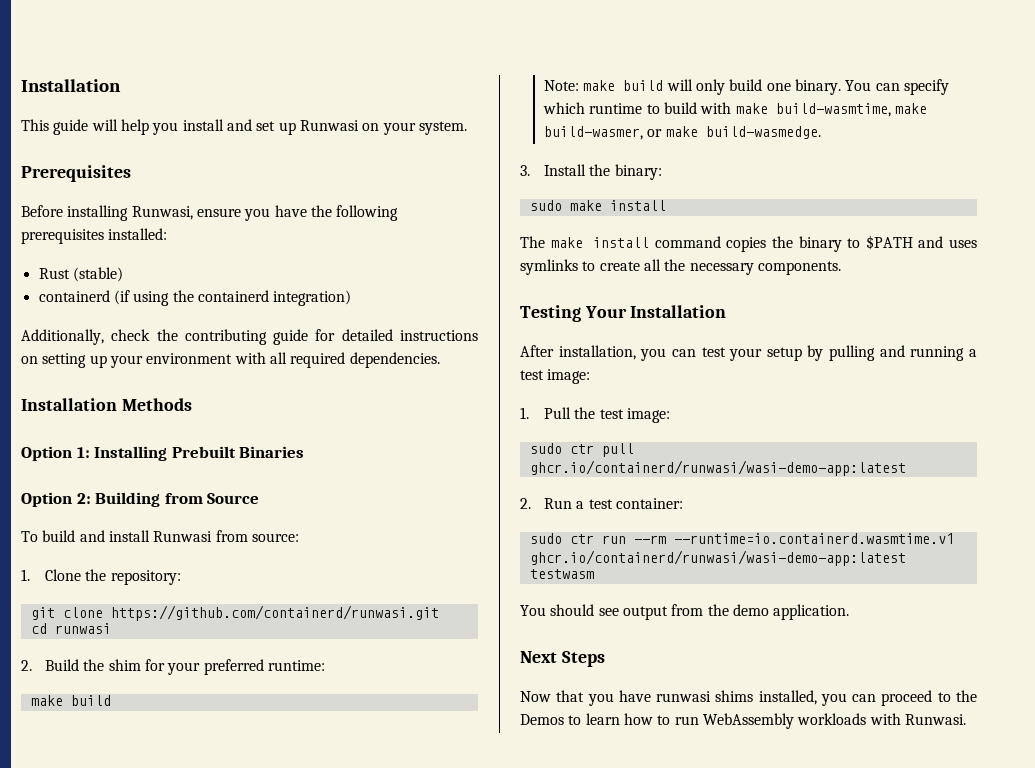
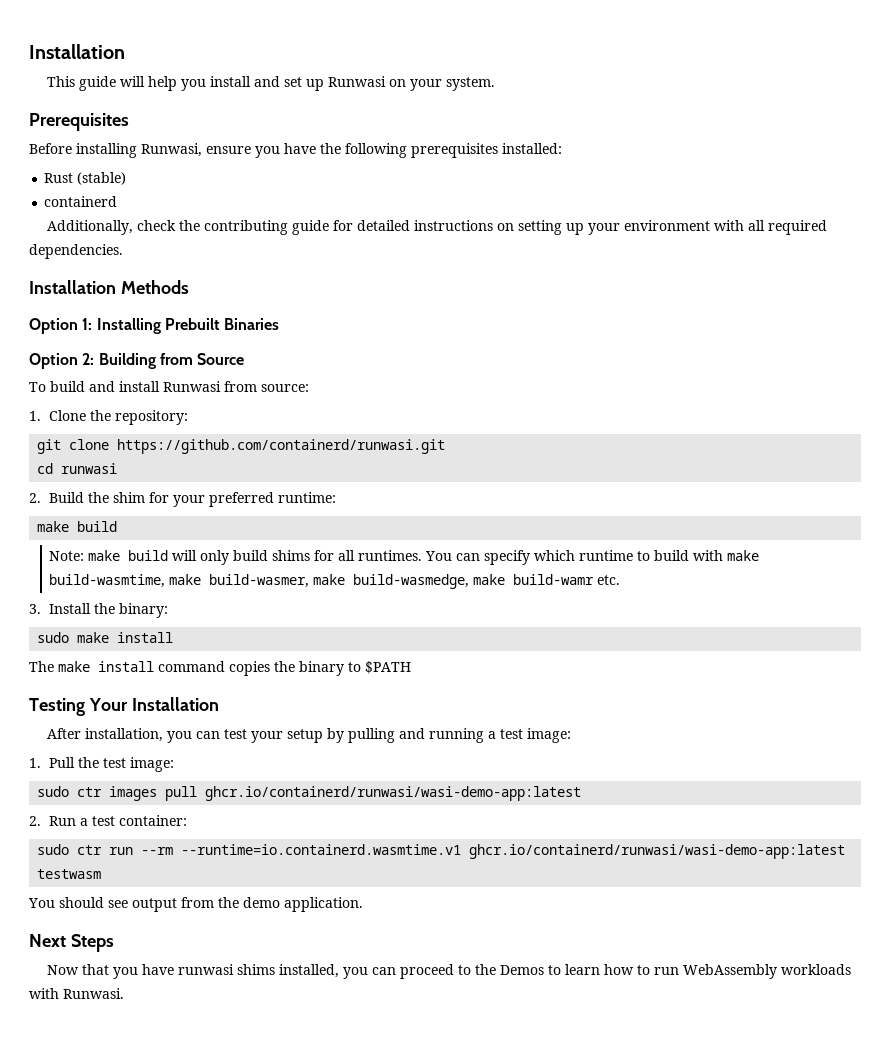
[113,290,352,306] (if using the containerd integration) -> (118, 201) none
[766,79,841,95] one binary. -> [272,550,423,561] shims for all runtimes.
[647,126,821,139] or make build-wasmedge. -> [313,574,621,589] make build-wasmedge, make build-wamr etc.
[918,236,977,248] [520,259,841,275] and uses symlinks to create all the necessary components. -> (411, 667) none
(594, 449) none -> [109,786,158,801] images

